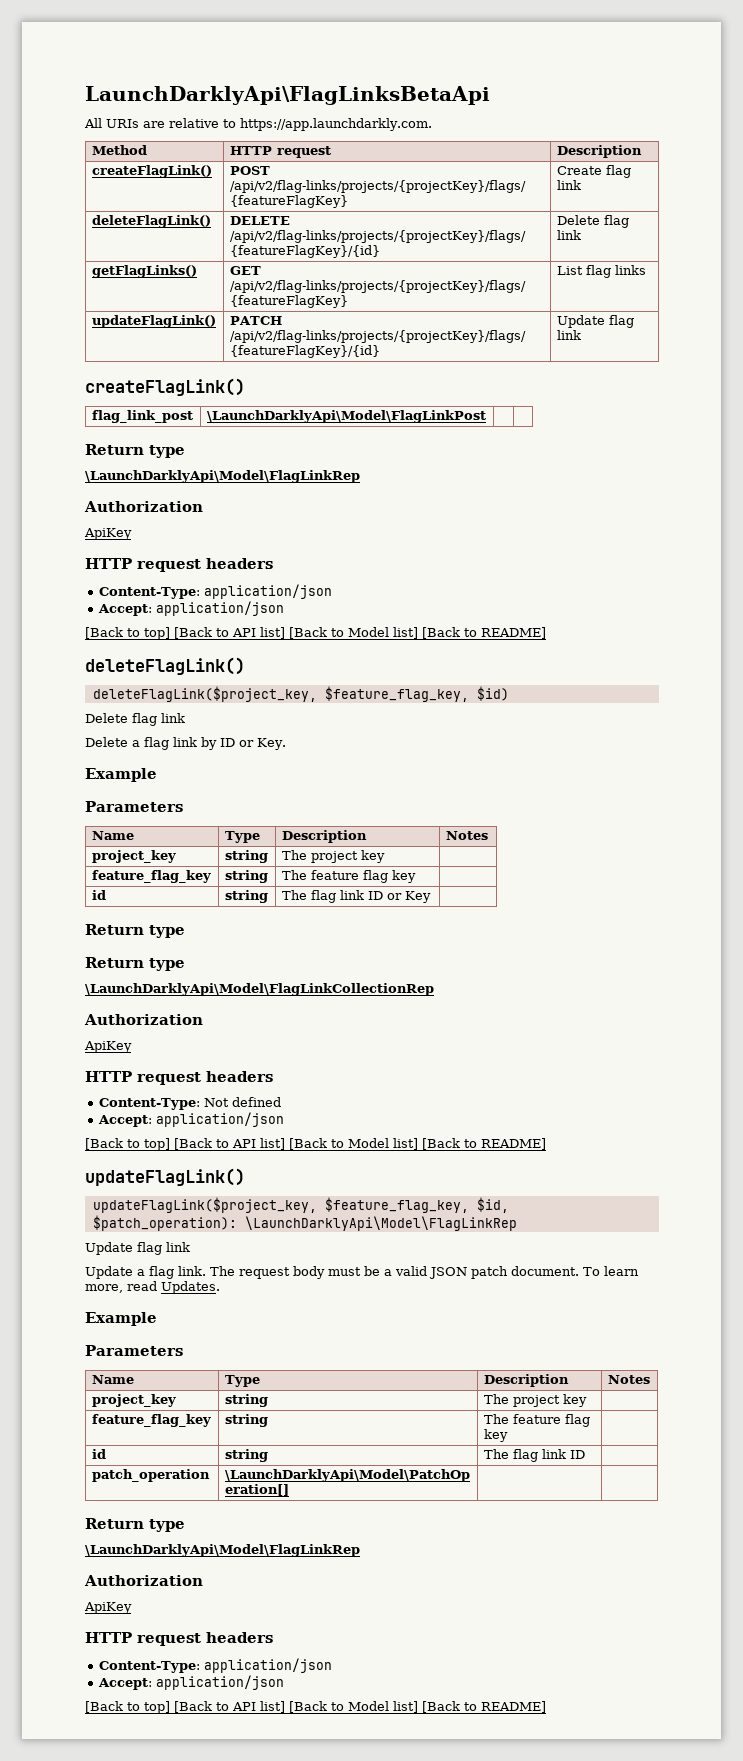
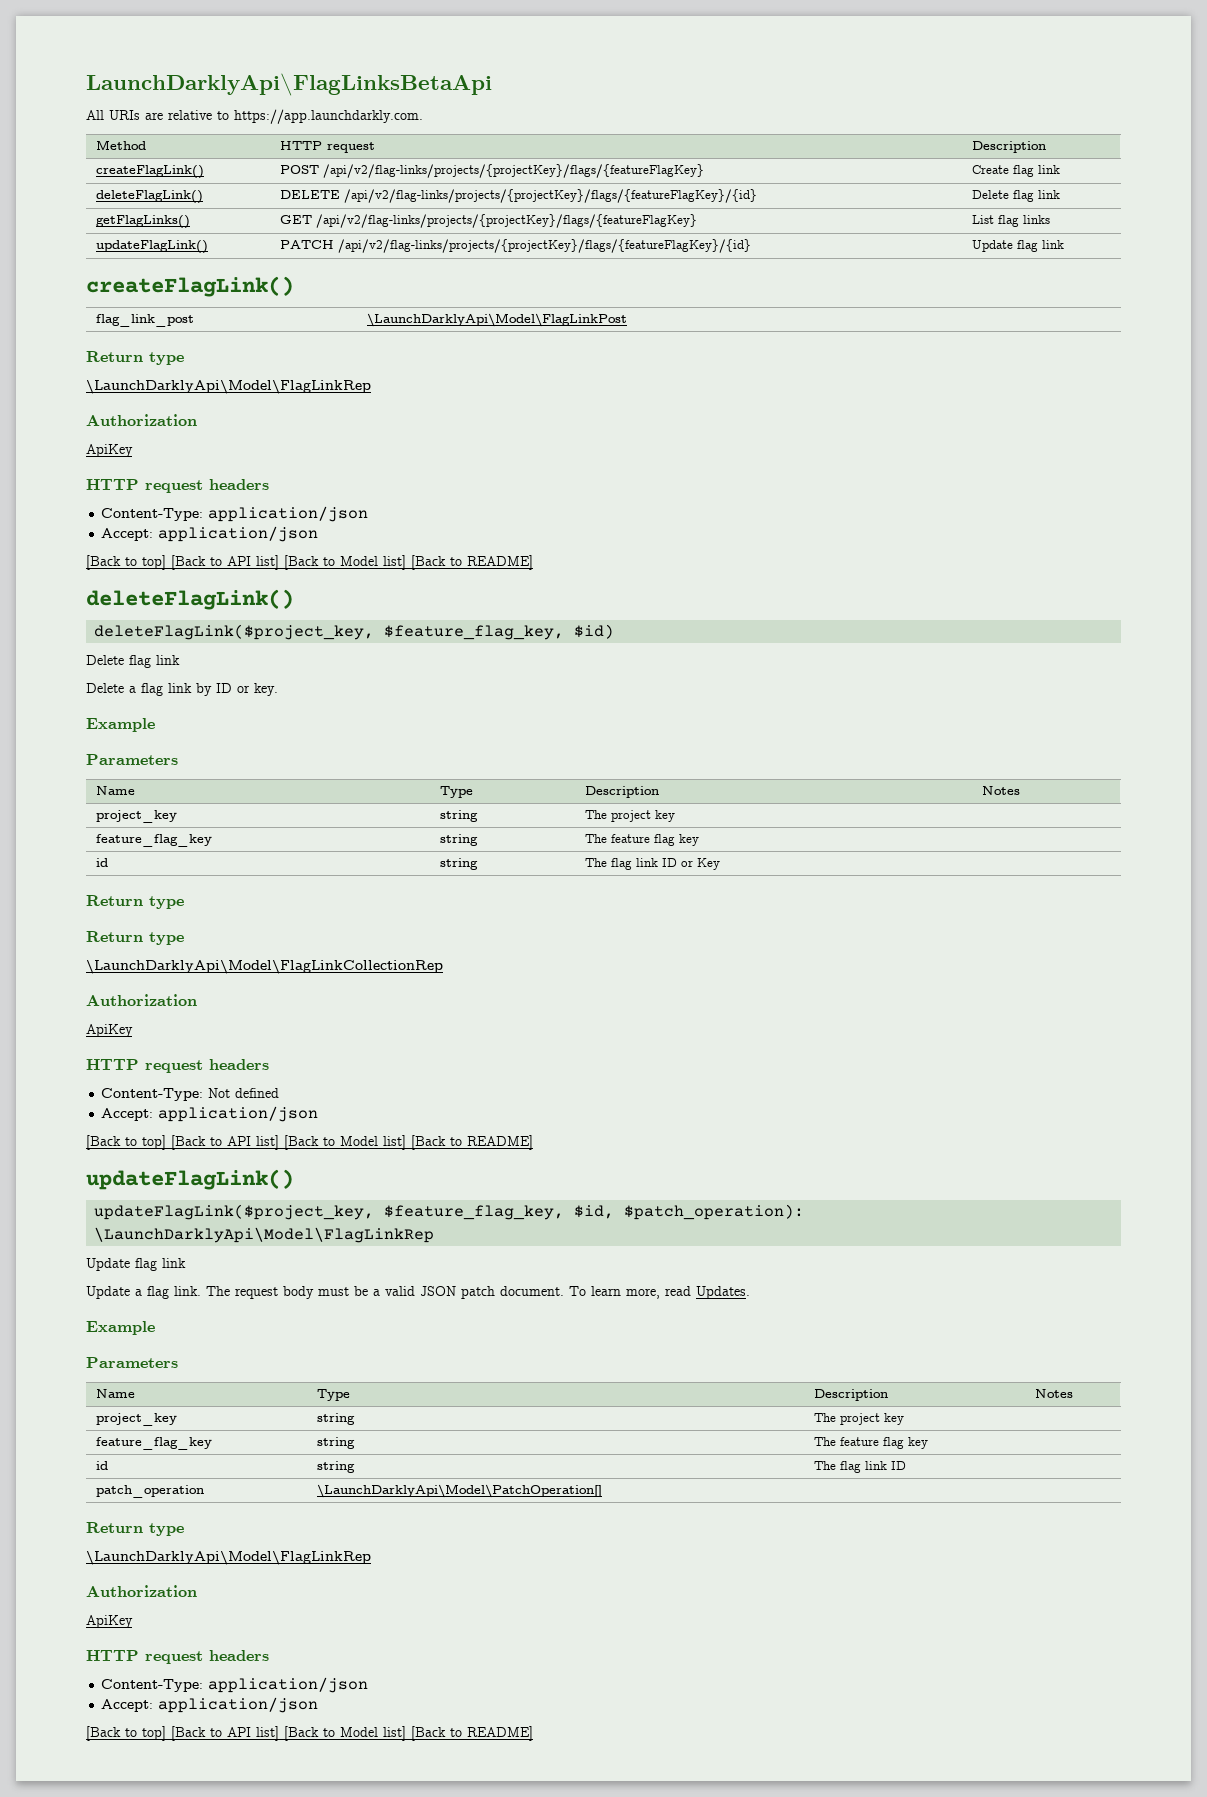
[257,738,286,750] Key. -> [254,683,278,696] key.

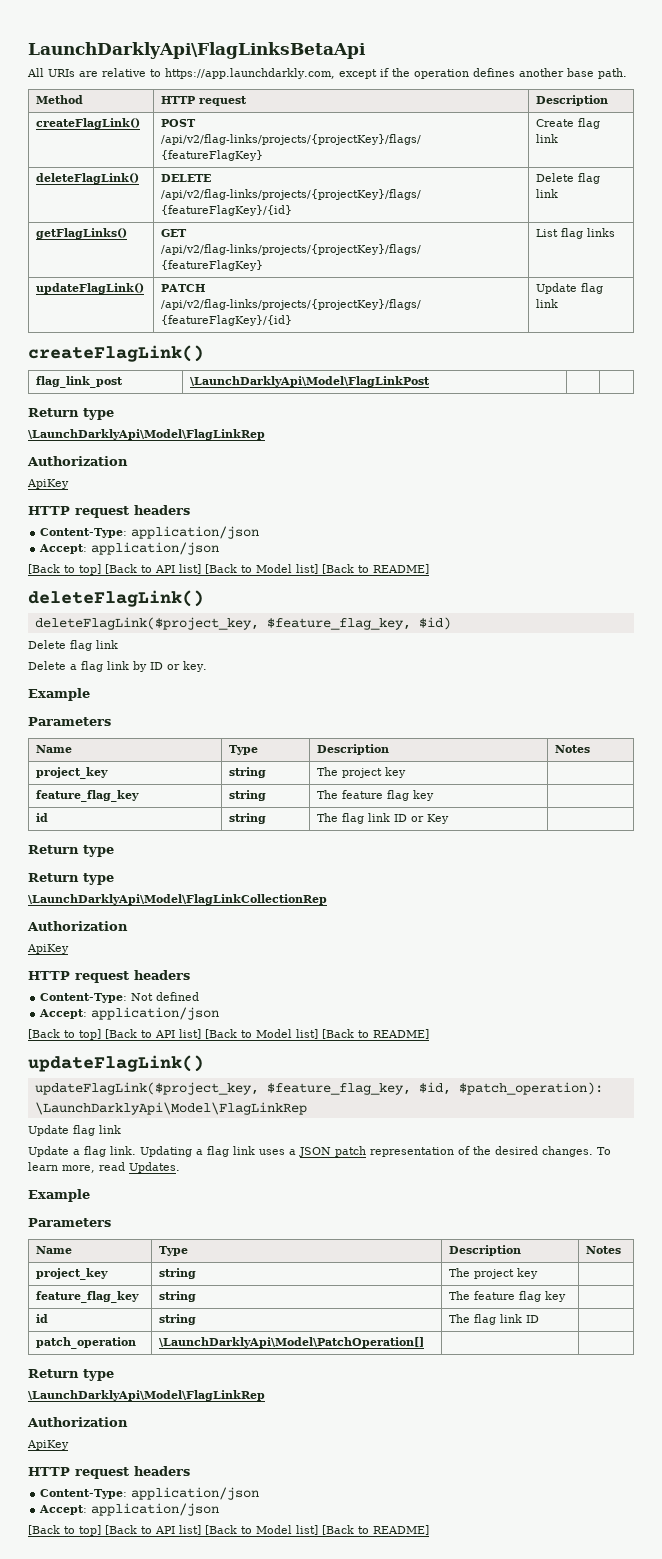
[234,109,423,124] https://app.launchdarkly.com. -> [165,68,627,79] https://app.launchdarkly.com, except if the operation defines another base path.
[206,1286,564,1299] The request body must be a valid JSON patch document. -> [140,1146,593,1157] Updating a flag link uses a JSON patch representation of the desired changes.

